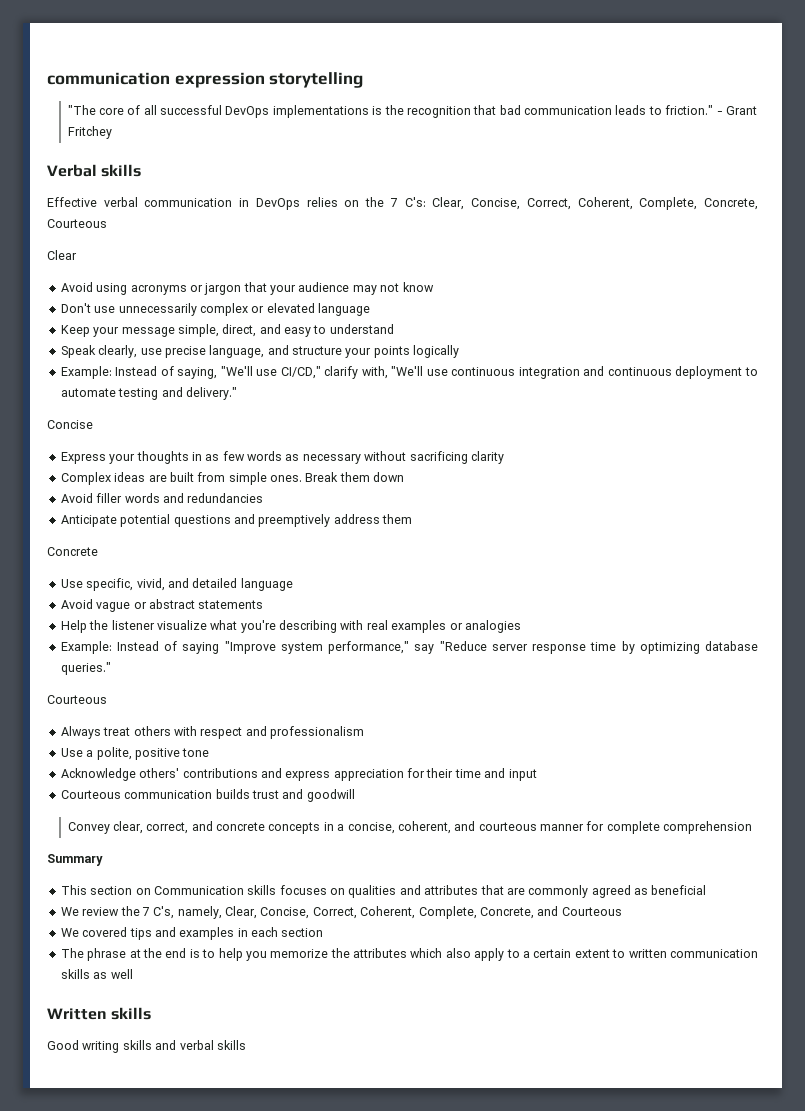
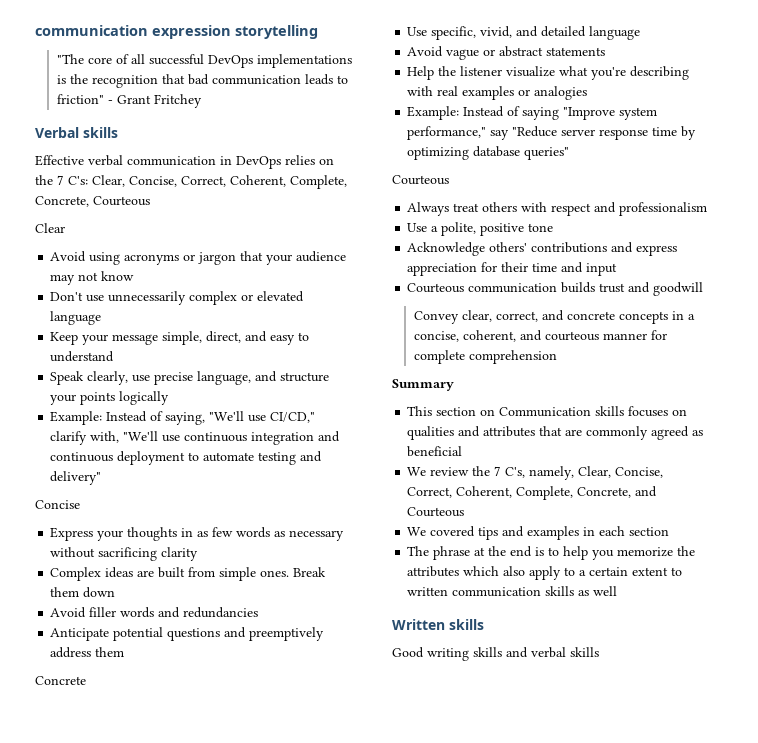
[665,105,714,115] friction." -> [56,94,104,104] friction"
[185,387,237,400] delivery." -> [50,471,102,485] delivery"
[60,662,111,675] queries." -> [524,147,570,160] queries"

